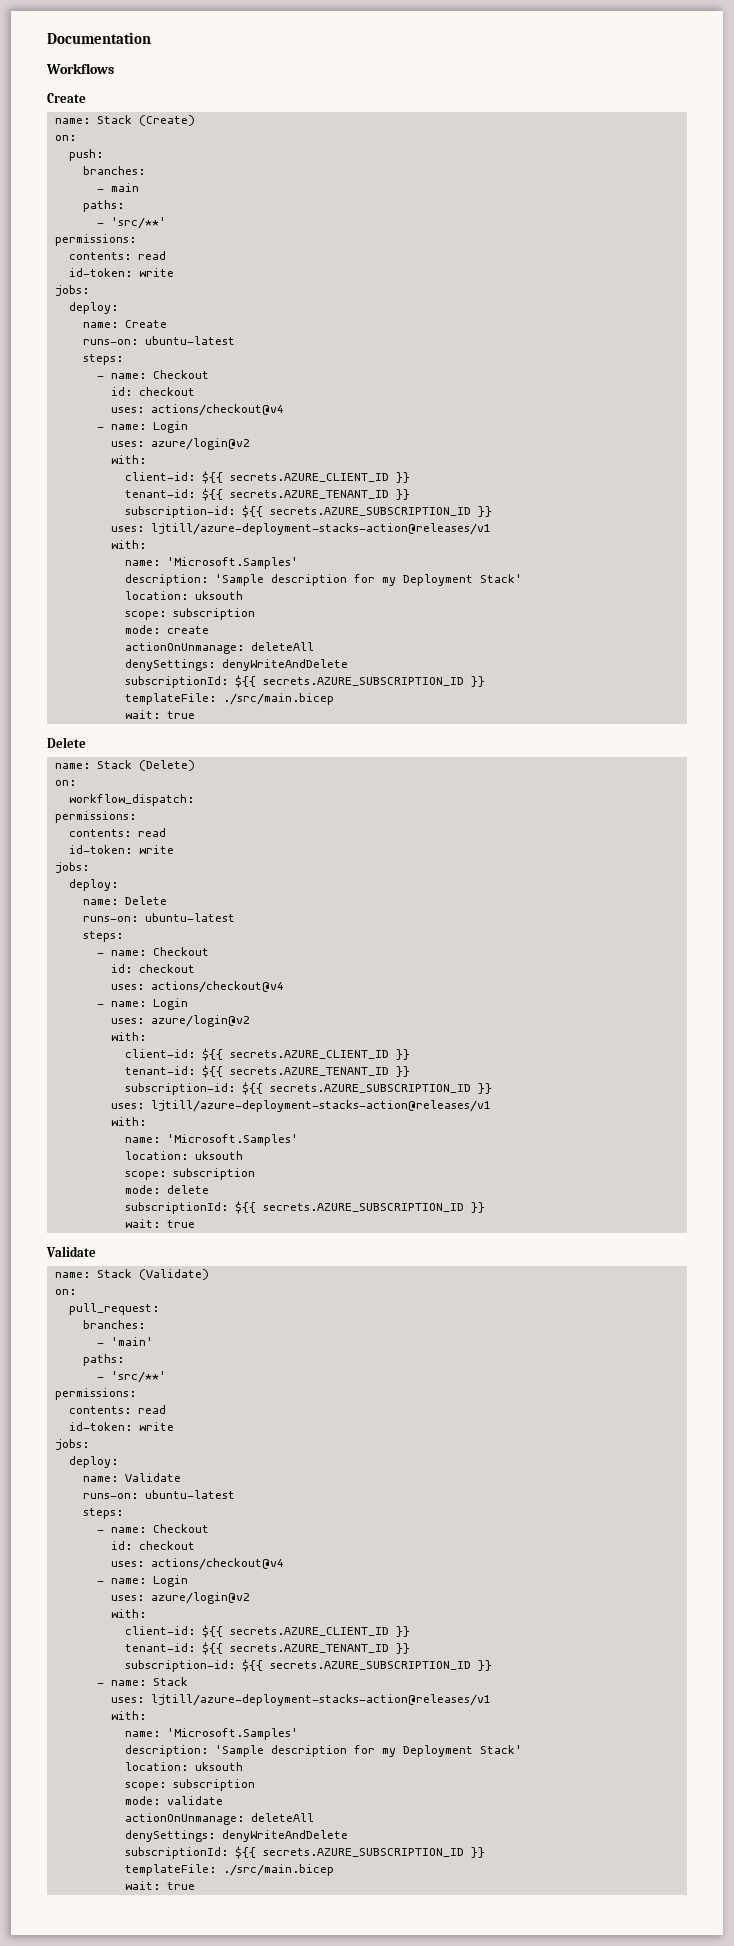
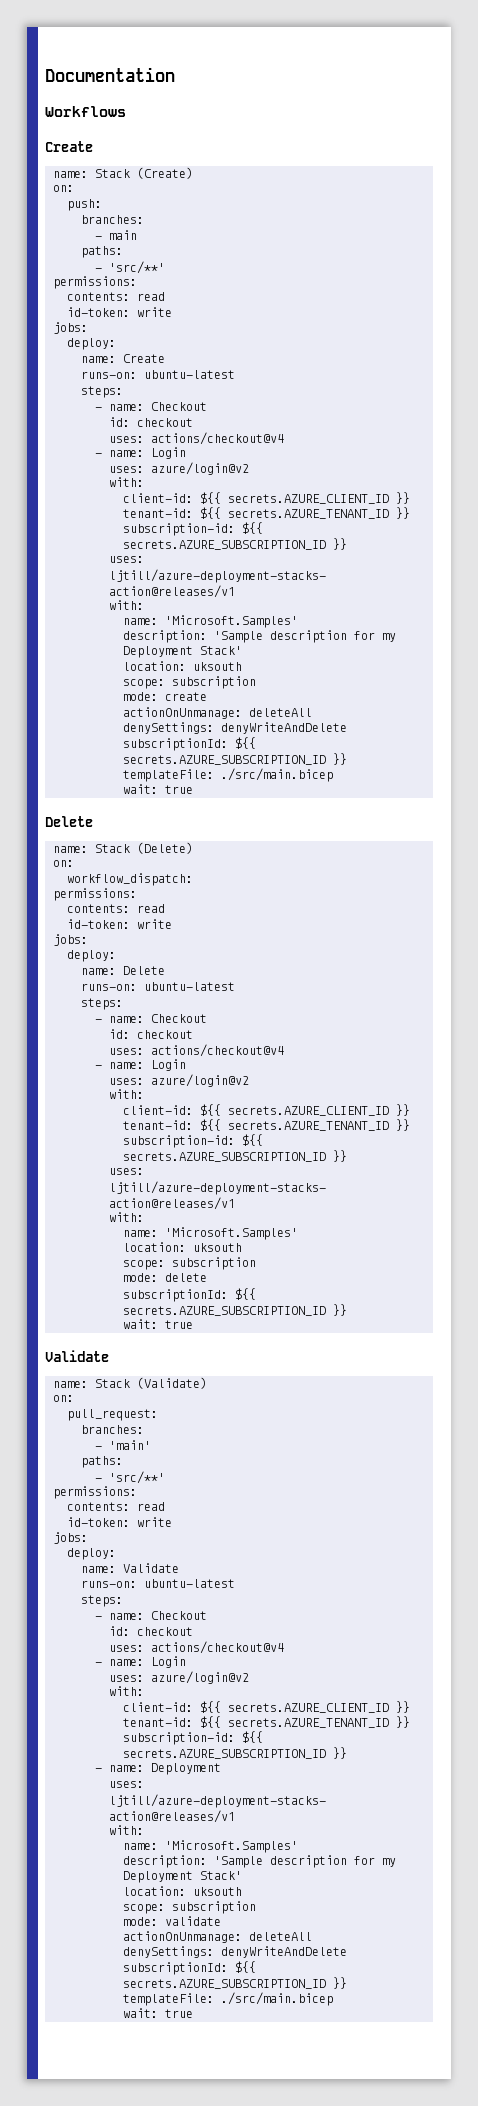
[152,1677,188,1686] Stack -> [150,1763,221,1775] Deployment

